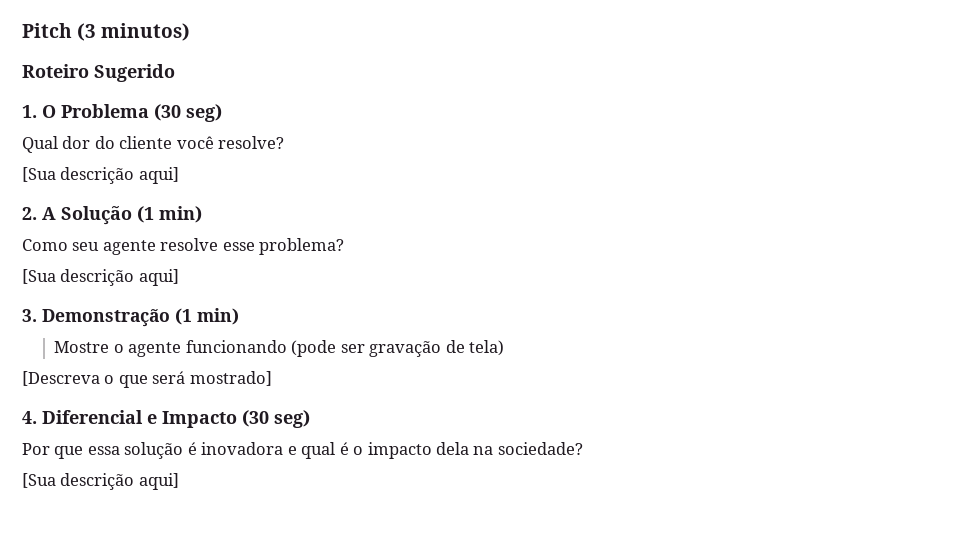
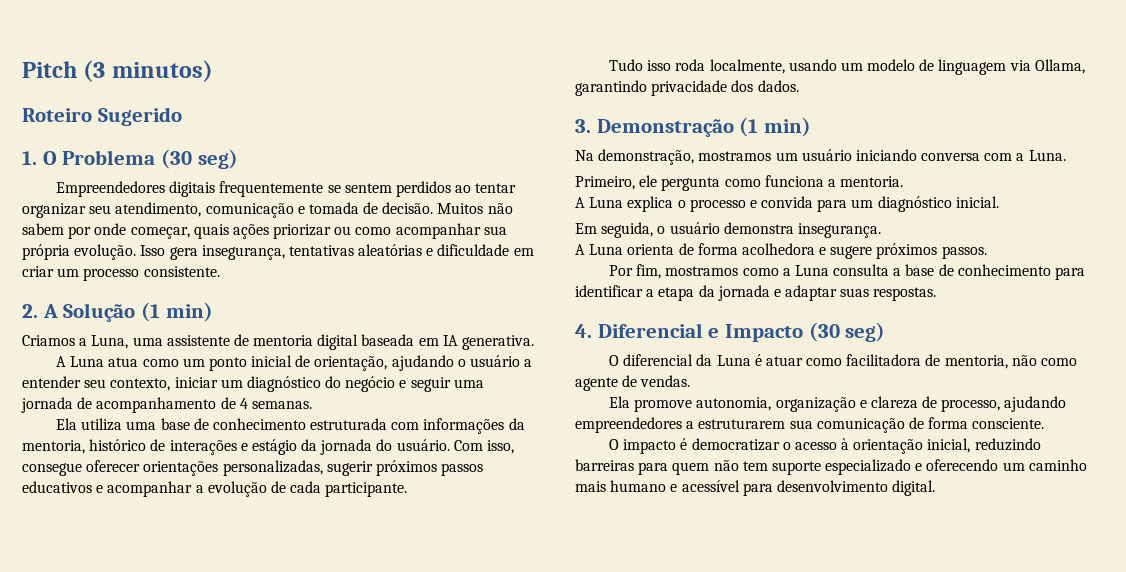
[22,136,285,153] [22,167,179,184] Qual dor do cliente você resolve? // [Sua descrição aqui] -> [55,181,517,197] [22,202,513,218] [22,223,507,239] [22,244,534,260] [22,266,220,281] Empreendedores digitais frequentemente se sentem perdidos ao tentar organizar seu atendimento, comunicação e tomada de decisão. Muitos não sabem por onde começar, quais ações priorizar ou como acompanhar sua própria evolução. Isso gera insegurança, tentativas aleatórias e dificuldade em criar um processo consistente.
[22,238,345,255] [22,269,179,286] [22,308,239,327] [54,340,504,357] [22,371,272,388] Como seu agente resolve esse problema? // [Sua descrição aqui] // 3. Demonstração (1 min) // Mostre o agente funcionando (pode ser gravação de tela) // [Descreva o que será mostrado] -> [22,334,535,350] [55,355,533,371] [22,376,484,392] [21,397,312,413] [55,418,525,434] [22,439,515,455] [22,460,484,476] [22,481,408,497] [608,59,1085,75] [575,80,799,96] [575,117,812,137] [575,149,1066,165] [575,175,904,191] [575,196,999,212] [575,222,881,238] [575,243,987,259] [608,264,1085,280] [575,285,937,301] Criamos a Luna, uma assistente de mentoria digital baseada em IA generativa. // A Luna atua como um ponto inicial de orientação, ajudando o usuário a entender seu contexto, iniciar um diagnóstico do negócio e seguir uma jornada de acompanhamento de 4 semanas. // Ela utiliza uma base de conhecimento estruturada com informações da mentoria, histórico de interações e estágio da jornada do usuário. Com isso, consegue oferecer orientações personalizadas, sugerir próximos passos educativos e acompanhar a evolução de cada participante. // Tudo isso roda localmente, usando um modelo de linguagem via Ollama, garantindo privacidade dos dados. // 3. Demonstração (1 min) // Na demonstração, mostramos um usuário iniciando conversa com a Luna. // Primeiro, ele pergunta como funciona a mentoria. // A Luna explica o processo e convida para um diagnóstico inicial. // Em seguida, o usuário demonstra insegurança. // A Luna orienta de forma acolhedora e sugere próximos passos. // Por fim, mostramos como a Luna consulta a base de conhecimento para identificar a etapa da jornada e adaptar suas respostas.
[22,442,583,459] [22,473,179,490] Por que essa solução é inovadora e qual é o impacto dela na sociedade? // [Sua descrição aqui] -> [608,354,1077,369] [575,375,691,391] [608,396,1067,412] [575,417,1045,433] [608,438,1041,454] [575,459,1087,475] [575,480,936,496] O diferencial da Luna é atuar como facilitadora de mentoria, não como agente de vendas. // Ela promove autonomia, organização e clareza de processo, ajudando empreendedores a estruturarem sua comunicação de forma consciente. // O impacto é democratizar o acesso à orientação inicial, reduzindo barreiras para quem não tem suporte especializado e oferecendo um caminho mais humano e acessível para desenvolvimento digital.

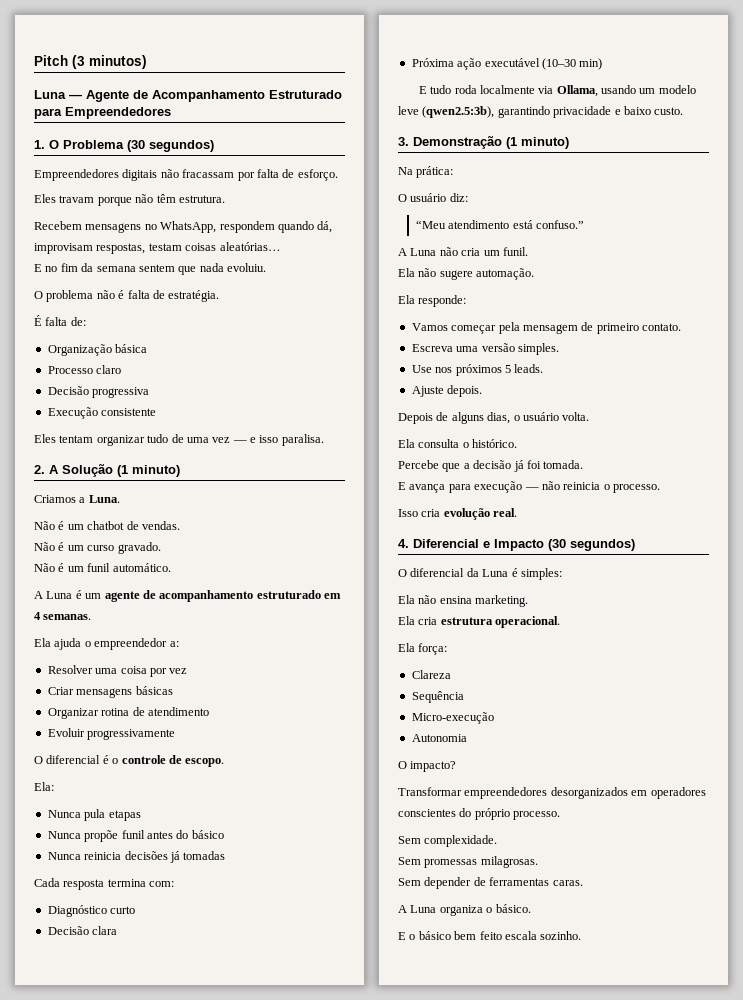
[22,107,182,126] Roteiro Sugerido -> [34,90,342,102] [34,107,171,119] Luna — Agente de Acompanhamento Estruturado para Empreendedores
[197,149,238,169] seg) -> [149,140,214,152] segundos)
[219,181,517,197] [22,202,513,218] [22,223,507,239] [22,244,534,260] [22,266,220,281] frequentemente se sentem perdidos ao tentar organizar seu atendimento, comunicação e tomada de decisão. Muitos não sabem por onde começar, quais ações priorizar ou como acompanhar sua própria evolução. Isso gera insegurança, tentativas aleatórias e dificuldade em criar um processo consistente. -> [160,169,338,181] [34,194,225,206] [34,221,333,233] [34,242,281,254] [34,263,266,275] [34,290,220,302] [34,315,86,326] [47,344,148,356] [47,365,122,374] [47,386,150,398] [47,407,157,419] [34,434,324,446] não fracassam por falta de esforço. // Eles travam porque não têm estrutura. // Recebem mensagens no WhatsApp, respondem quando dá, improvisam respostas, testam coisas aleatórias… // E no fim da semana sentem que nada evoluiu. // O problema não é falta de estratégia. // É falta de: // Organização básica // Processo claro // Decisão progressiva // Execução consistente // Eles tentam organizar tudo de uma vez — e isso paralisa.
[165,302,213,322] min) -> [132,465,180,477] minuto)
[91,334,535,350] [55,355,533,371] [22,376,484,392] [21,397,312,413] [55,418,525,434] [22,439,515,455] [22,460,484,476] [22,481,408,497] [608,59,1085,75] [575,80,799,96] Luna, uma assistente de mentoria digital baseada em IA generativa. // A Luna atua como um ponto inicial de orientação, ajudando o usuário a entender seu contexto, iniciar um diagnóstico do negócio e seguir uma jornada de acompanhamento de 4 semanas. // Ela utiliza uma base de conhecimento estruturada com informações da mentoria, histórico de interações e estágio da jornada do usuário. Com isso, consegue oferecer orientações personalizadas, sugerir próximos passos educativos e acompanhar a evolução de cada participante. // Tudo isso roda localmente, usando um modelo de linguagem via Ollama, garantindo privacidade dos dados. -> [88,495,120,503] [34,521,180,530] [34,542,161,554] [34,563,171,572] [34,590,341,602] [34,612,92,620] [34,638,179,650] [47,665,188,677] [47,686,173,698] [47,707,209,719] [47,728,176,740] [34,755,225,767] [34,782,54,791] [47,809,141,821] [47,830,224,842] [47,851,226,863] [34,878,175,890] [47,905,136,917] [47,926,118,935] [411,58,603,70] [418,85,696,97] [398,106,684,118] Luna. // Não é um chatbot de vendas. // Não é um curso gravado. // Não é um funil automático. // A Luna é um agente de acompanhamento estruturado em 4 semanas. // Ela ajuda o empreendedor a: // Resolver uma coisa por vez // Criar mensagens básicas // Organizar rotina de atendimento // Evoluir progressivamente // O diferencial é o controle de escopo. // Ela: // Nunca pula etapas // Nunca propõe funil antes do básico // Nunca reinicia decisões já tomadas // Cada resposta termina com: // Diagnóstico curto // Decisão clara // Próxima ação executável (10–30 min) // E tudo roda localmente via Ollama, usando um modelo leve (qwen2.5:3b), garantindo privacidade e baixo custo.
[764,117,812,137] min) -> [521,137,569,149] minuto)
[598,149,1066,165] [575,175,904,191] [575,196,999,212] [575,222,881,238] [575,243,987,259] [608,264,1085,280] [575,285,937,301] demonstração, mostramos um usuário iniciando conversa com a Luna. // Primeiro, ele pergunta como funciona a mentoria. // A Luna explica o processo e convida para um diagnóstico inicial. // Em seguida, o usuário demonstra insegurança. // A Luna orienta de forma acolhedora e sugere próximos passos. // Por fim, mostramos como a Luna consulta a base de conhecimento para identificar a etapa da jornada e adaptar suas respostas. -> [416,166,454,178] [398,193,468,202] [416,220,585,229] [398,247,528,256] [398,268,535,280] [398,295,467,307] [411,322,681,334] [411,343,559,355] [411,364,544,376] [411,385,483,397] [398,412,590,424] [398,439,518,448] [398,460,584,472] [398,481,660,493] [398,508,518,520] prática: // O usuário diz: // “Meu atendimento está confuso.” // A Luna não cria um funil. // Ela não sugere automação. // Ela responde: // Vamos começar pela mensagem de primeiro contato. // Escreva uma versão simples. // Use nos próximos 5 leads. // Ajuste depois. // Depois de alguns dias, o usuário volta. // Ela consulta o histórico. // Percebe que a decisão já foi tomada. // E avança para execução — não reinicia o processo. // Isso cria evolução real.
[845,322,886,342] seg) -> [570,539,635,551] segundos)
[765,354,1077,369] [575,375,691,391] [608,396,1067,412] [575,417,1045,433] [608,438,1041,454] [575,459,1087,475] [575,480,936,496] atuar como facilitadora de mentoria, não como agente de vendas. // Ela promove autonomia, organização e clareza de processo, ajudando empreendedores a estruturarem sua comunicação de forma consciente. // O impacto é democratizar o acesso à orientação inicial, reduzindo barreiras para quem não tem suporte especializado e oferecendo um caminho mais humano e acessível para desenvolvimento digital. -> [520,568,562,580] [398,595,529,607] [398,616,561,628] [398,643,448,655] [411,670,451,679] [411,691,464,703] [411,712,494,724] [411,734,467,742] [398,761,457,772] [398,787,706,799] [398,808,561,820] [398,835,498,847] [398,856,538,868] [398,877,583,889] [398,904,531,916] [398,931,582,940] simples: // Ela não ensina marketing. // Ela cria estrutura operacional. // Ela força: // Clareza // Sequência // Micro-execução // Autonomia // O impacto? // Transformar empreendedores desorganizados em operadores conscientes do próprio processo. // Sem complexidade. // Sem promessas milagrosas. // Sem depender de ferramentas caras. // A Luna organiza o básico. // E o básico bem feito escala sozinho.

